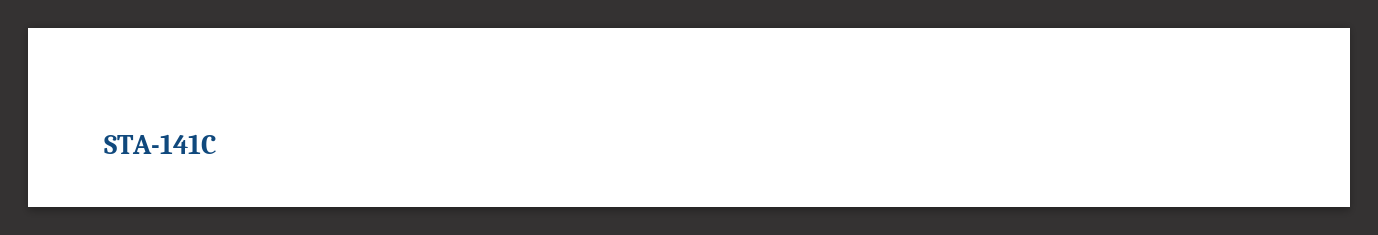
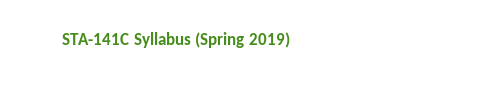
(216, 144) none -> [133,32,290,48] Syllabus (Spring 2019)

